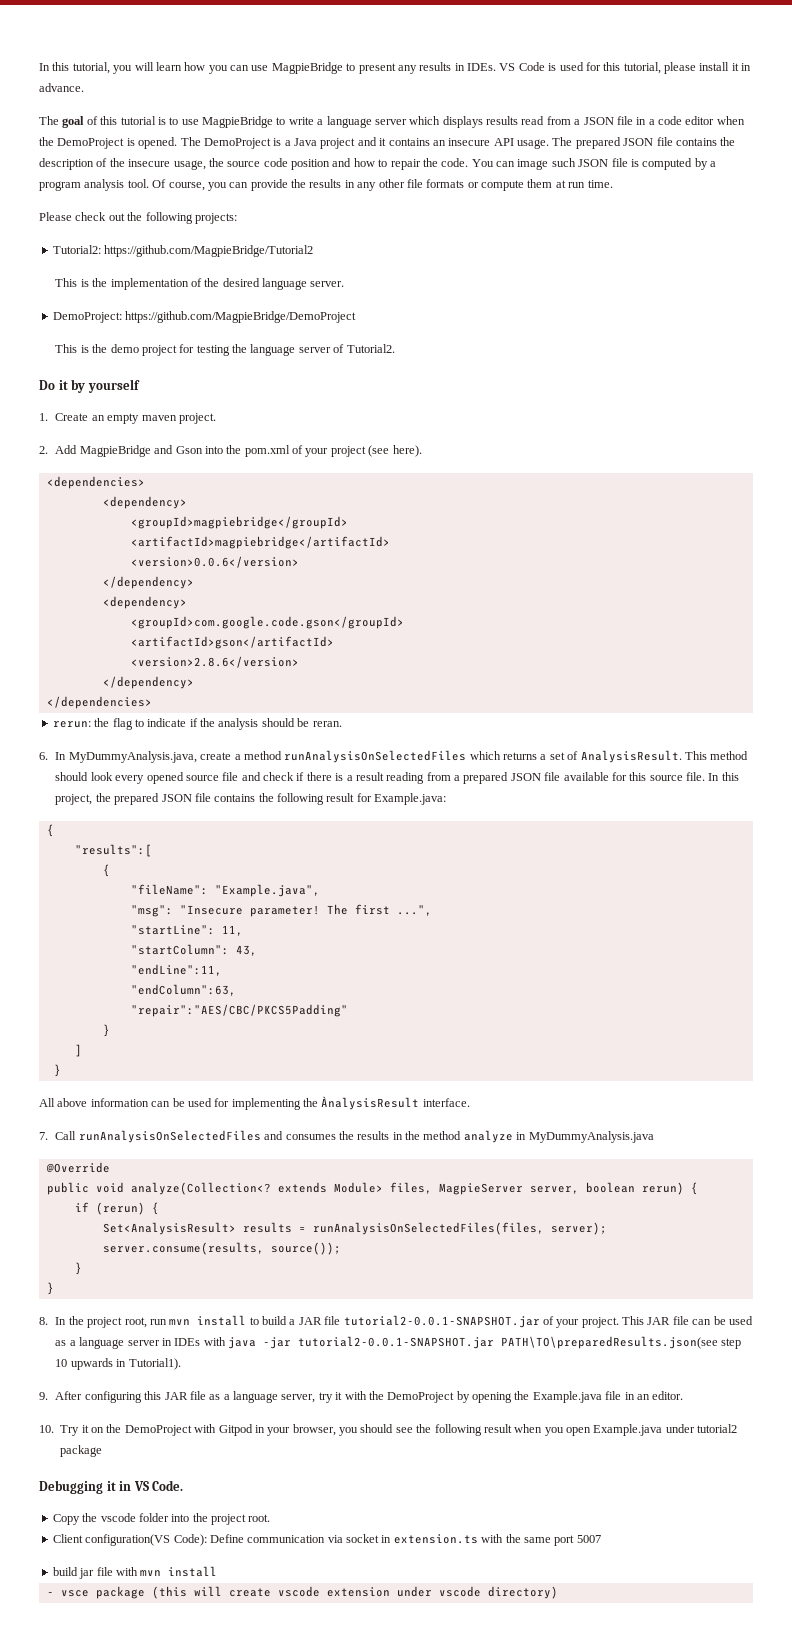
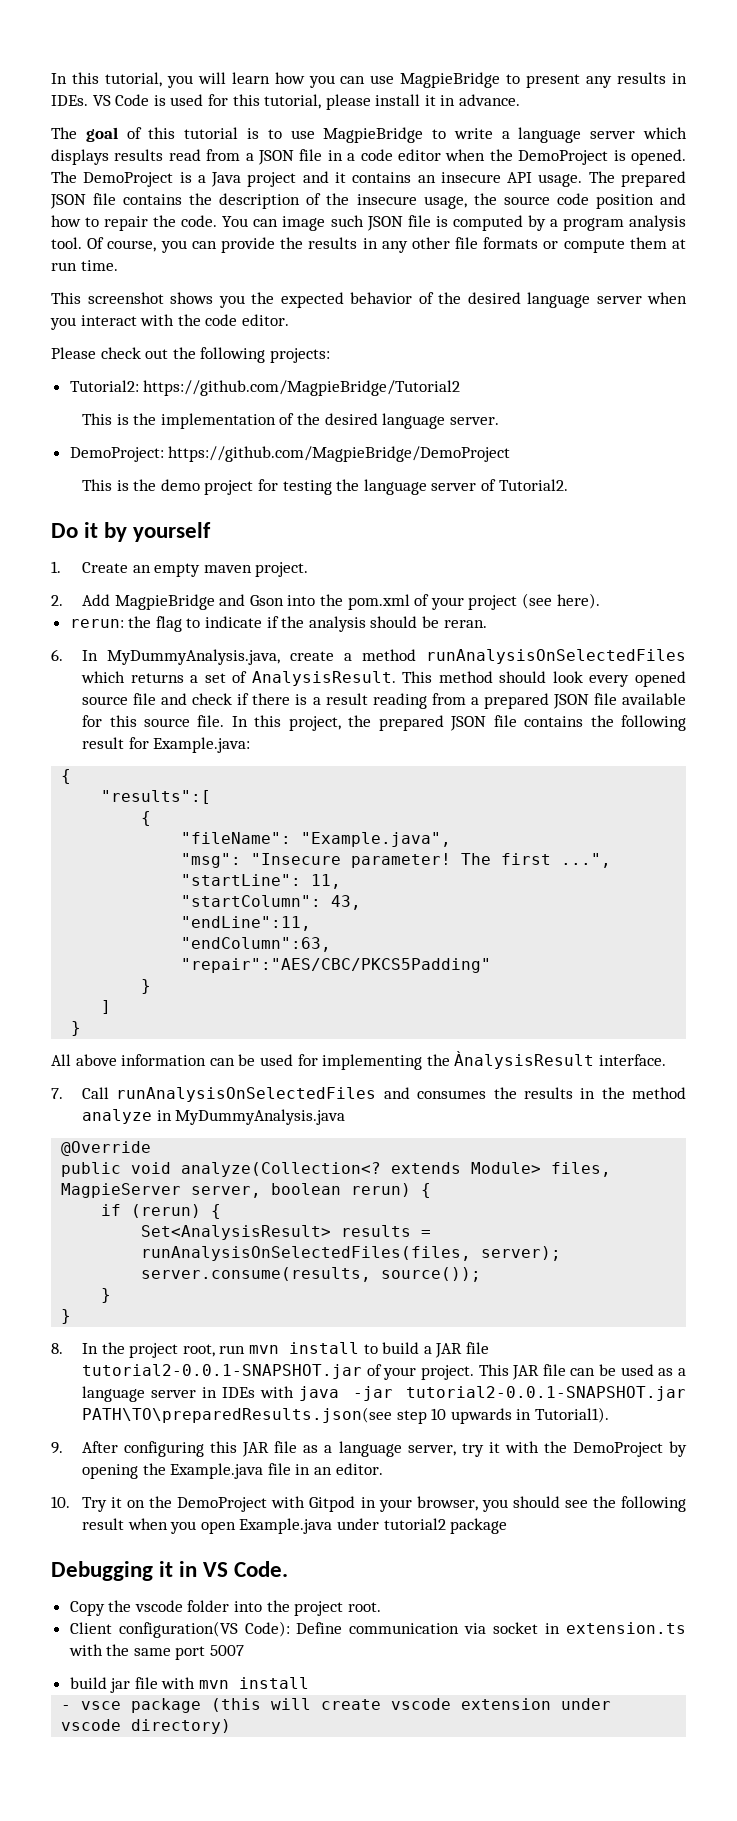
(613, 184) none -> [51,292,687,308] [50,314,289,330] // This screenshot shows you the expected behavior of the desired language server when you interact with the code editor.
[46,476,145,489] [102,496,187,509] [130,516,348,529] [130,536,390,549] [130,556,299,568] [102,576,194,589] [102,596,187,609] [130,616,404,629] [130,636,334,649] [130,656,299,668] [102,676,194,689] [46,696,152,709] // <dependencies> // <dependency> // <groupId>magpiebridge</groupId> // <artifactId>magpiebridge</artifactId> // <version>0.0.6</version> // </dependency> // <dependency> // <groupId>com.google.code.gson</groupId> // <artifactId>gson</artifactId> // <version>2.8.6</version> // </dependency> // </dependencies> -> (600, 601) none

